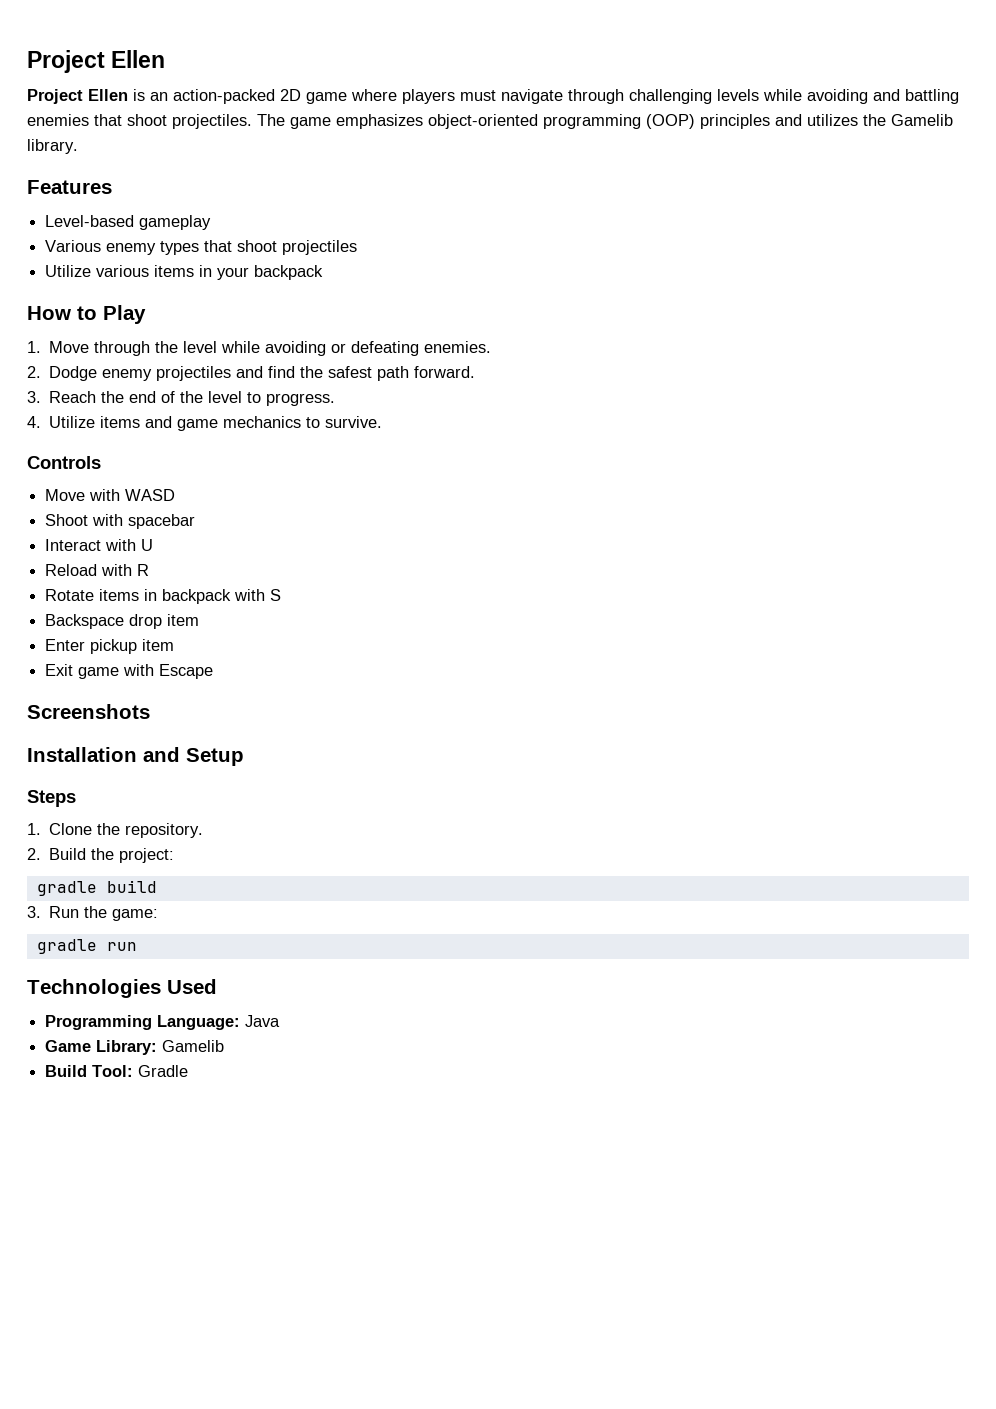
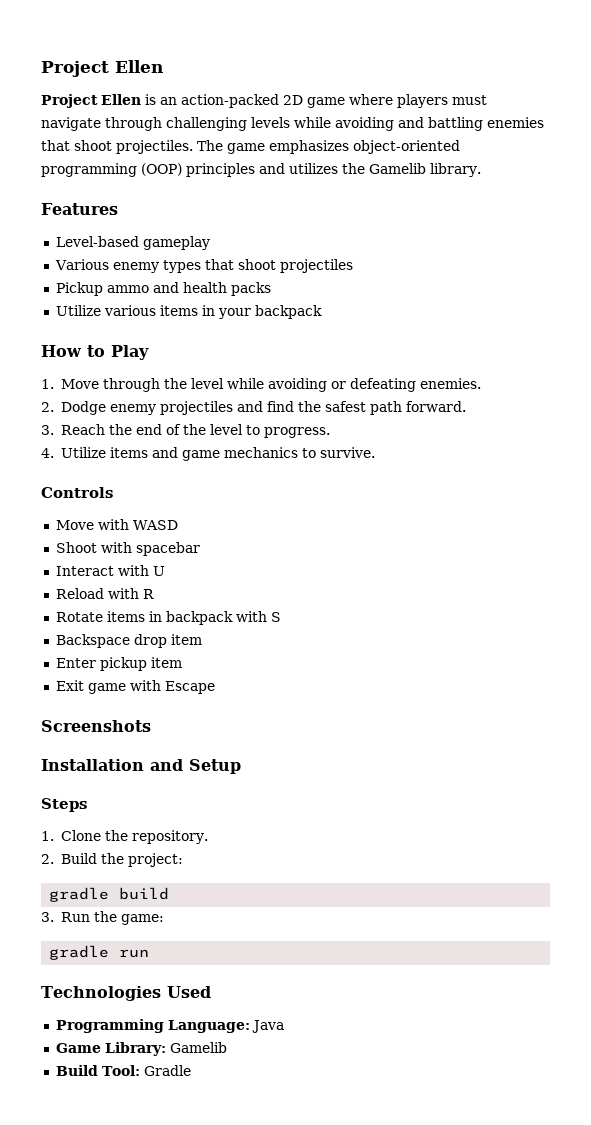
(358, 247) none -> [55,282,271,296] // Pickup ammo and health packs

